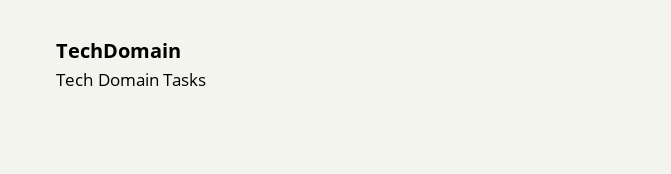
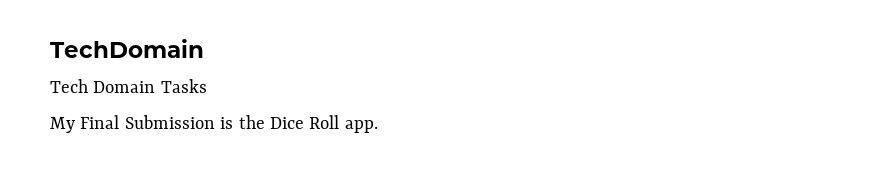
(207, 79) none -> [50,115,378,133] // My Final Submission is the Dice Roll app.

